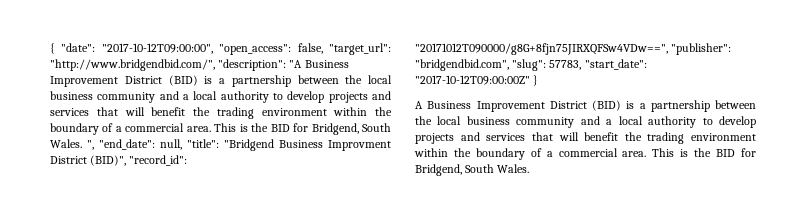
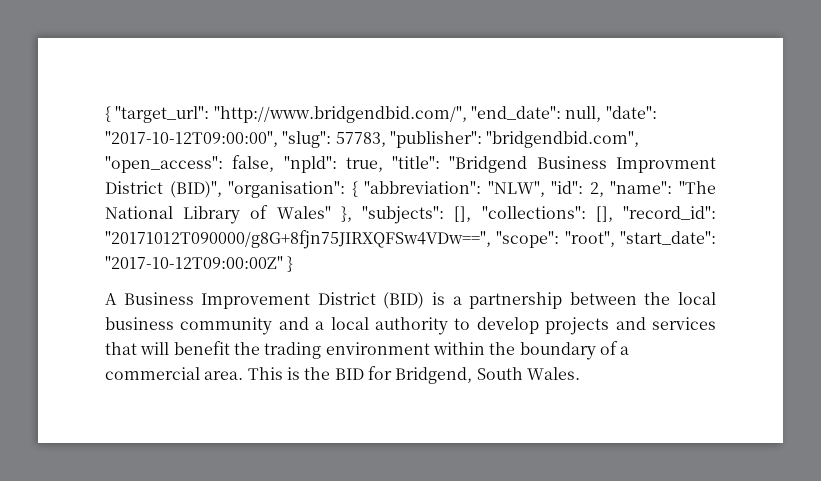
[50,43,391,55] [50,59,349,71] [50,75,392,87] [50,91,391,103] [50,107,392,119] [50,123,391,135] [50,139,182,150] { "date": "2017-10-12T09:00:00", "open_access": false, "target_url": "http://www.bridgendbid.com/", "description": "A Business Improvement District (BID) is a partnership between the local business community and a local authority to develop projects and services that will benefit the trading environment within the boundary of a commercial area. This is the BID for Bridgend, South Wales. ", "end_date": null, -> [105,106,657,123] [105,131,640,148] [105,155,383,173] { "target_url": "http://www.bridgendbid.com/", "end_date": null, "date": "2017-10-12T09:00:00", "slug": 57783, "publisher": "bridgendbid.com", "open_access": false, "npld": true,
[129,155,188,166] [415,43,732,55] [415,59,582,71] "record_id": "20171012T090000/g8G+8fjn75JIRXQFSw4VDw==", "publisher": "bridgendbid.com", "slug": 57783, -> [228,181,716,198] [105,205,716,224] [105,230,615,249] "organisation": { "abbreviation": "NLW", "id": 2, "name": "The National Library of Wales" }, "subjects": [], "collections": [], "record_id": "20171012T090000/g8G+8fjn75JIRXQFSw4VDw==", "scope": "root",

